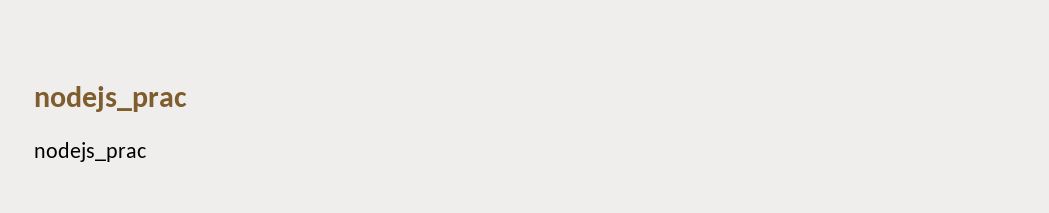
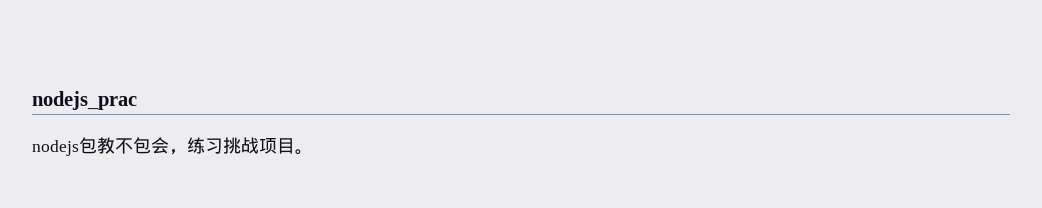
[34,142,146,162] nodejs_prac -> [32,137,313,156] nodejs包教不包会，练习挑战项目。

